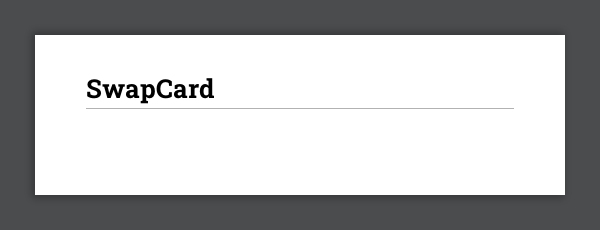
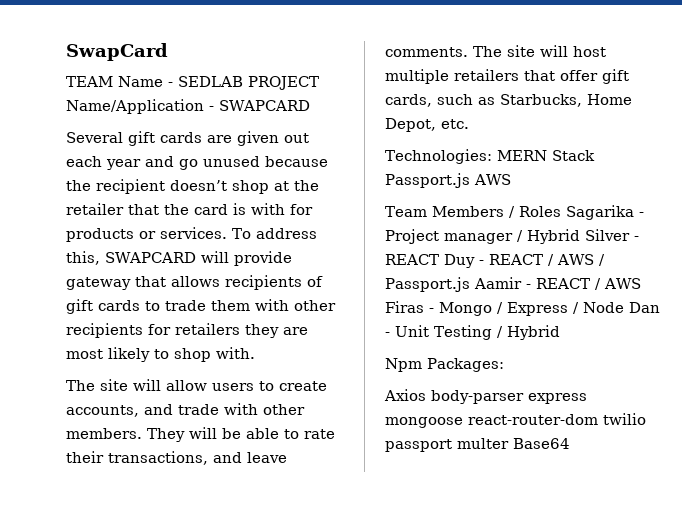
(214, 91) none -> [66,76,319,90] [66,99,310,114] [66,131,309,146] [66,156,328,170] [66,179,319,194] [66,203,313,215] [66,227,317,242] [66,251,292,266] [66,275,323,290] [66,299,336,314] [66,323,308,338] [66,347,255,362] [66,379,327,391] [66,403,305,417] [66,427,335,442] [66,451,287,465] [385,45,606,57] [385,69,629,84] [385,94,632,107] [385,118,469,132] [385,149,595,164] [385,173,511,188] [385,205,644,220] [385,229,639,244] [385,254,605,268] [385,277,641,292] [385,301,660,316] [385,325,560,340] [385,358,504,372] [384,389,587,404] [385,413,646,428] [385,438,570,452] // TEAM Name - SEDLAB PROJECT Name/Application - SWAPCARD // Several gift cards are given out each year and go unused because the recipient doesn’t shop at the retailer that the card is with for products or services. To address this, SWAPCARD will provide gateway that allows recipients of gift cards to trade them with other recipients for retailers they are most likely to shop with. // The site will allow users to create accounts, and trade with other members. They will be able to rate their transactions, and leave comments. The site will host multiple retailers that offer gift cards, such as Starbucks, Home Depot, etc. // Technologies: MERN Stack Passport.js AWS // Team Members / Roles Sagarika - Project manager / Hybrid Silver - REACT Duy - REACT / AWS / Passport.js Aamir - REACT / AWS Firas - Mongo / Express / Node Dan - Unit Testing / Hybrid // Npm Packages: // Axios body-parser express mongoose react-router-dom twilio passport multer Base64

